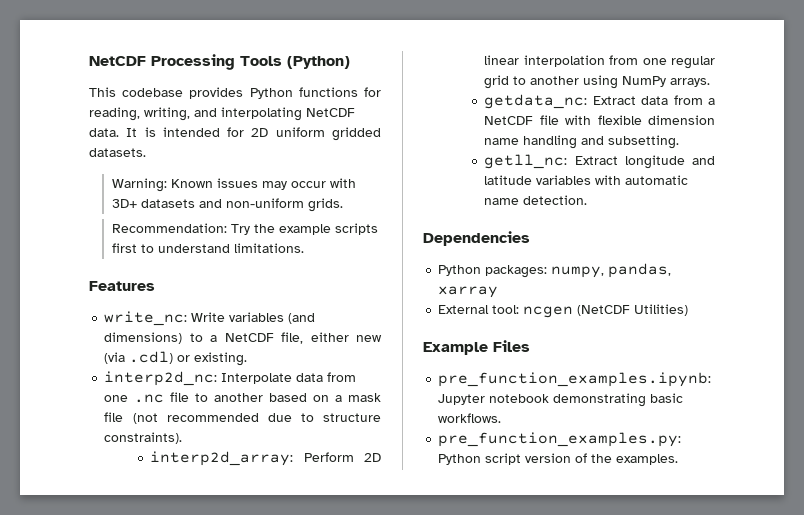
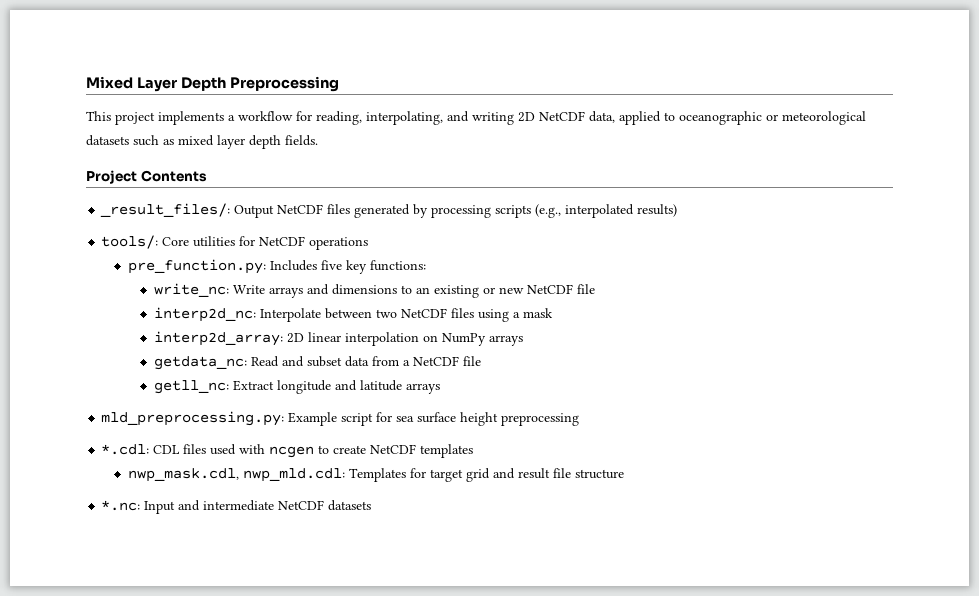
[89,54,350,70] [89,87,381,99] [89,107,355,121] [89,127,381,141] [89,148,146,157] [111,178,356,192] [111,198,343,212] [111,223,378,235] [111,243,304,253] [89,281,155,291] [104,311,316,326] [104,332,383,344] [104,351,248,366] [104,371,357,386] [104,392,381,403] [104,412,381,424] [104,432,183,444] NetCDF Processing Tools (Python) // This codebase provides Python functions for reading, writing, and interpolating NetCDF data. It is intended for 2D uniform gridded datasets. // Warning: Known issues may occur with 3D+ datasets and non-uniform grids. // Recommendation: Try the example scripts first to understand limitations. // Features // write_nc: Write variables (and dimensions) to a NetCDF file, either new (via .cdl) or existing. // interp2d_nc: Interpolate data from one .nc file to another based on a mask file (not recommended due to structure constraints). -> [86,76,339,92] [86,111,866,125] [86,135,318,149] [86,170,207,184] [100,203,678,218] [101,235,369,250] [127,259,426,274] [153,283,595,298] [153,307,553,322] Mixed Layer Depth Preprocessing // This project implements a workflow for reading, interpolating, and writing 2D NetCDF data, applied to oceanographic or meteorological datasets such as mixed layer depth fields. // Project Contents // _result_files/: Output NetCDF files generated by processing scripts (e.g., interpolated results) // tools/: Core utilities for NetCDF operations // pre_function.py: Includes five key functions: // write_nc: Write arrays and dimensions to an existing or new NetCDF file // interp2d_nc: Interpolate between two NetCDF files using a mask
[303,452,354,462] Perform -> (283, 338) none
[609,55,715,69] [484,75,711,89] [484,94,636,109] from one regular grid to another using NumPy arrays. // getdata_nc: Extract -> [422,333,523,346] [153,356,342,370] on NumPy arrays // getdata_nc: Read and subset
[565,115,715,125] [484,135,680,149] with flexible dimension name handling and subsetting. -> (481, 361) none
[536,175,689,185] [484,195,588,205] [423,231,530,246] [438,263,672,278] [438,286,499,298] [438,304,689,318] [423,340,530,355] [438,372,712,387] [438,393,684,407] [438,413,502,423] [438,432,682,447] [438,453,679,465] variables with automatic name detection. // Dependencies // Python packages: numpy, pandas, xarray // External tool: ncgen (NetCDF Utilities) // Example Files // pre_function_examples.ipynb: Jupyter notebook demonstrating basic workflows. // pre_function_examples.py: Python script version of the examples. -> [405,383,440,394] [101,411,580,426] [101,444,474,458] [127,468,624,482] [101,500,372,514] arrays // mld_preprocessing.py: Example script for sea surface height preprocessing // *.cdl: CDL files used with ncgen to create NetCDF templates // nwp_mask.cdl, nwp_mld.cdl: Templates for target grid and result file structure // *.nc: Input and intermediate NetCDF datasets

